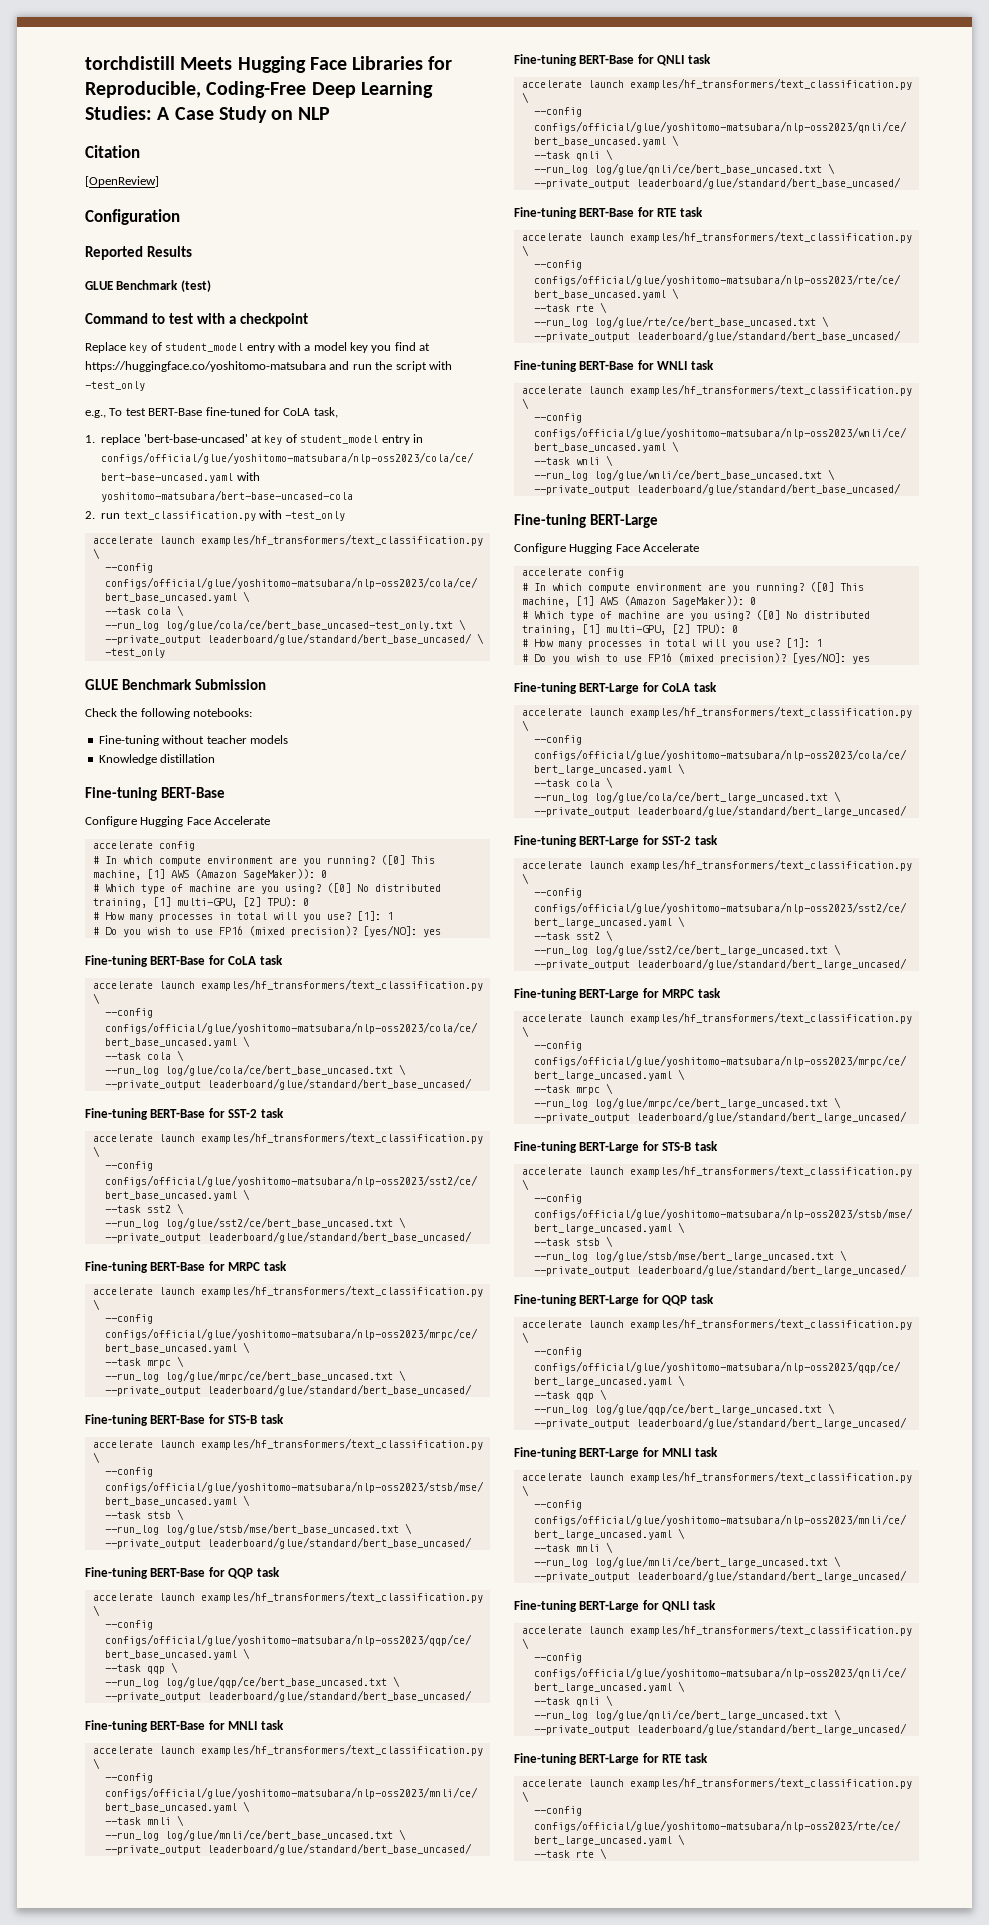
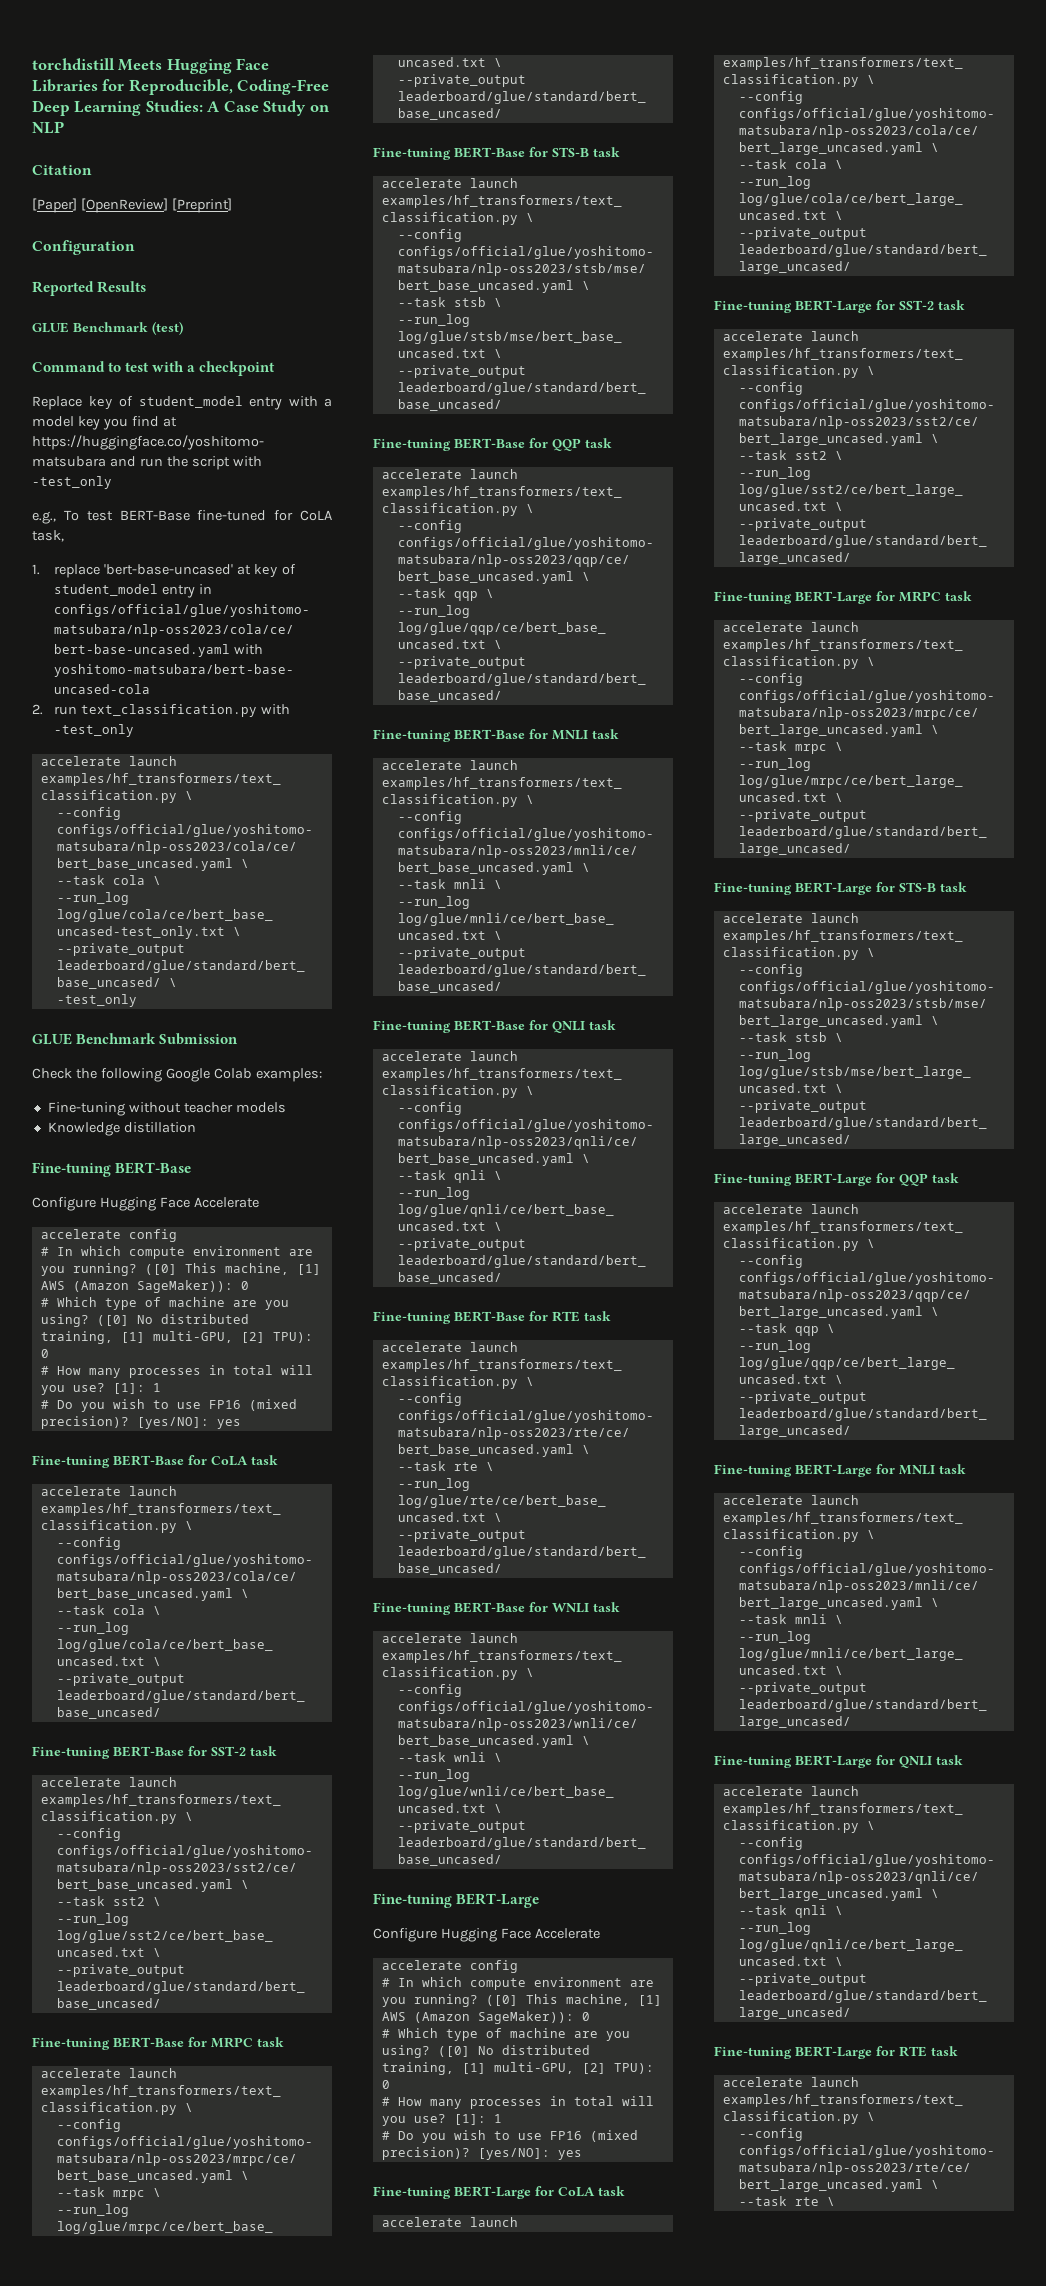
(140, 151) none -> [32,198,77,213] [Paper]
(159, 181) none -> [171,198,232,213] [Preprint]
[193,708,253,717] notebooks: -> [165,1068,322,1082] Google Colab examples:

